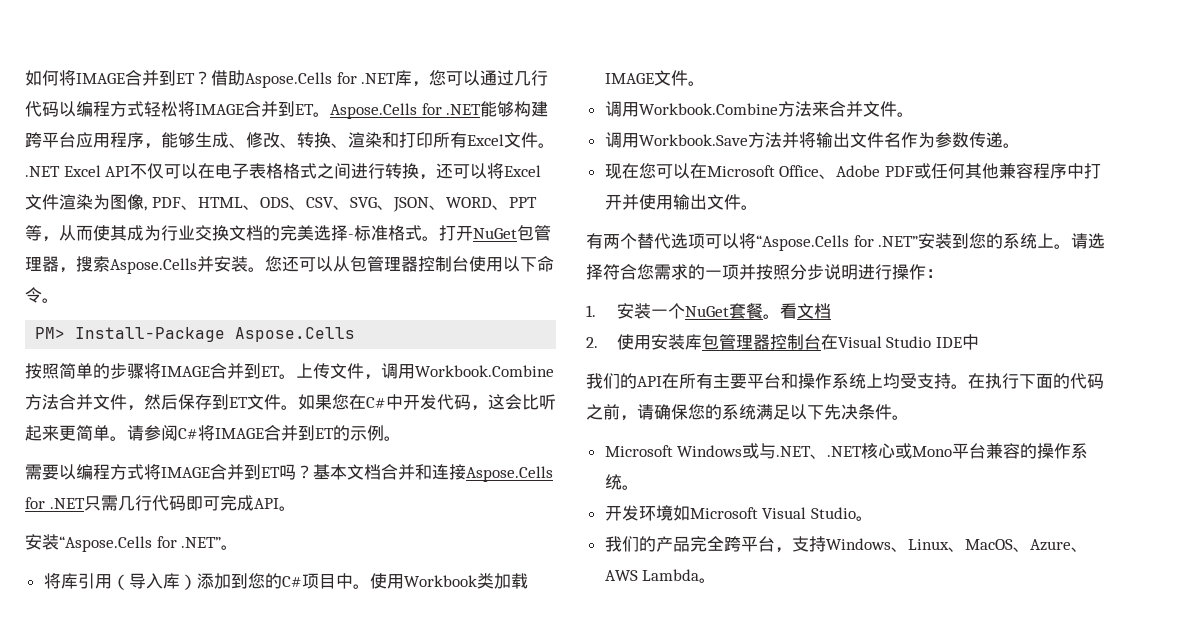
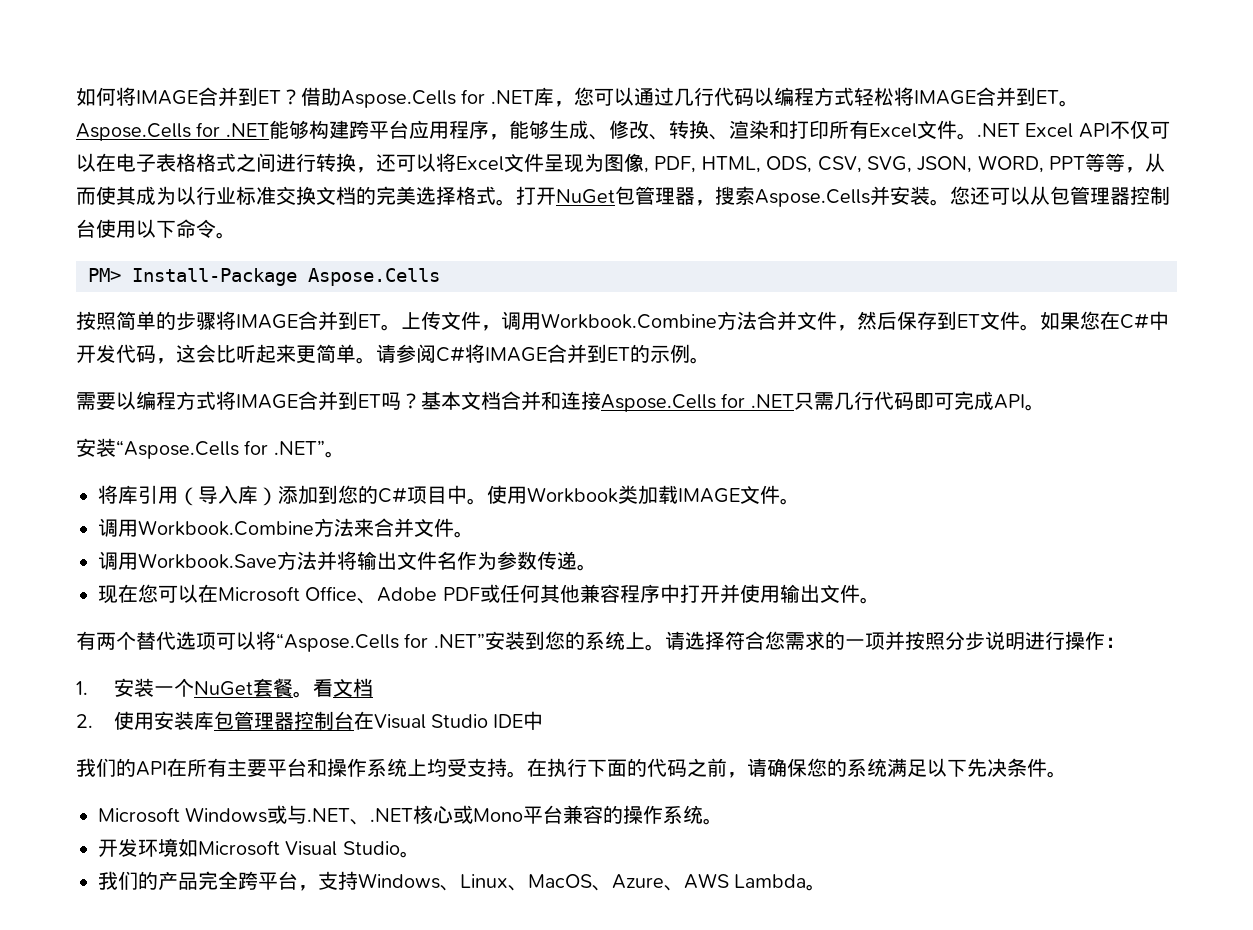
[59,194,93,210] 渲染 -> [544,154,584,173] 呈现
[151,197,537,212] PDF、HTML、ODS、CSV、SVG、JSON、WORD、PPT -> [654,153,1106,173] PDF, HTML, ODS, CSV, SVG, JSON, WORD, PPT等
[161,225,195,241] 行业 -> [176,186,276,205] 以行业标准
[348,225,388,241] -标准 -> (456, 195) none

